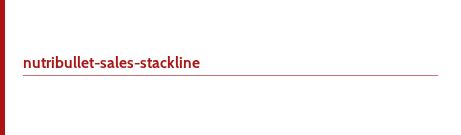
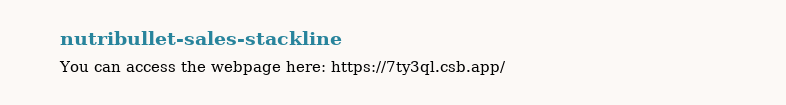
(200, 62) none -> [59,61,506,75] // You can access the webpage here: https://7ty3ql.csb.app/

